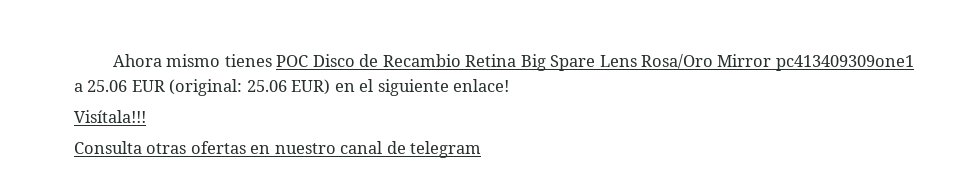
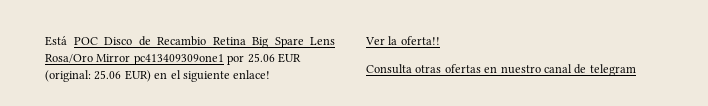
[113,54,272,67] Ahora mismo tienes -> [45,36,67,46] Está
[74,83,83,92] a -> [227,55,245,65] por
[74,110,146,123] Visítala!!! -> [365,36,440,45] Ver la oferta!!

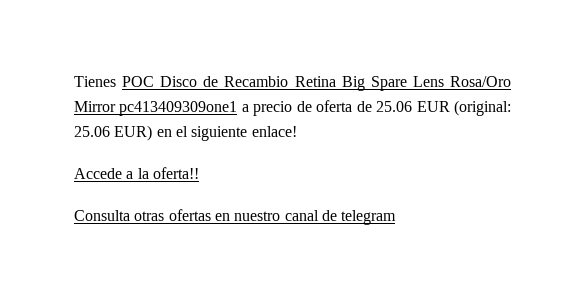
[45,36,67,46] Está -> [74,76,116,87] Tienes
[227,55,245,65] por -> [241,100,372,116] a precio de oferta de
[365,37,385,45] Ver -> [74,168,134,179] Accede a

